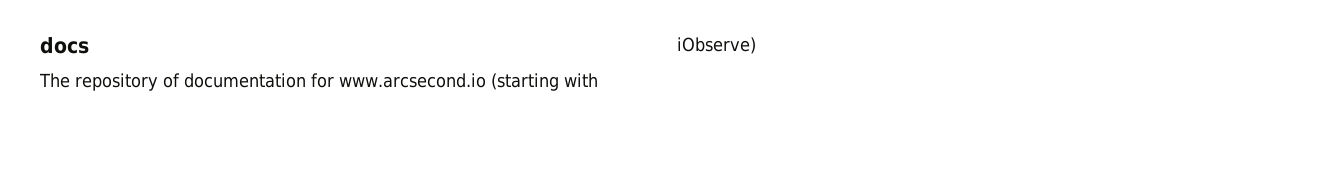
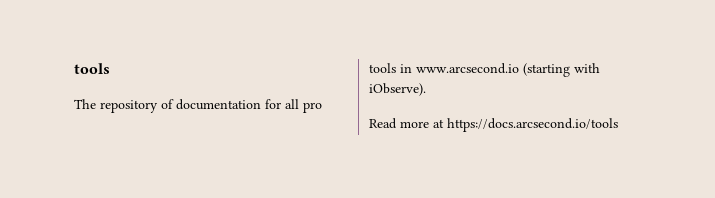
[40,37,89,54] docs -> [74,63,110,74] tools
[339,73,598,91] [677,37,756,54] www.arcsecond.io (starting with iObserve) -> [285,99,322,113] [369,63,600,77] [369,83,426,96] [369,118,618,132] all pro tools in www.arcsecond.io (starting with iObserve). // Read more at https://docs.arcsecond.io/tools

